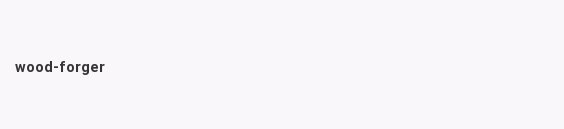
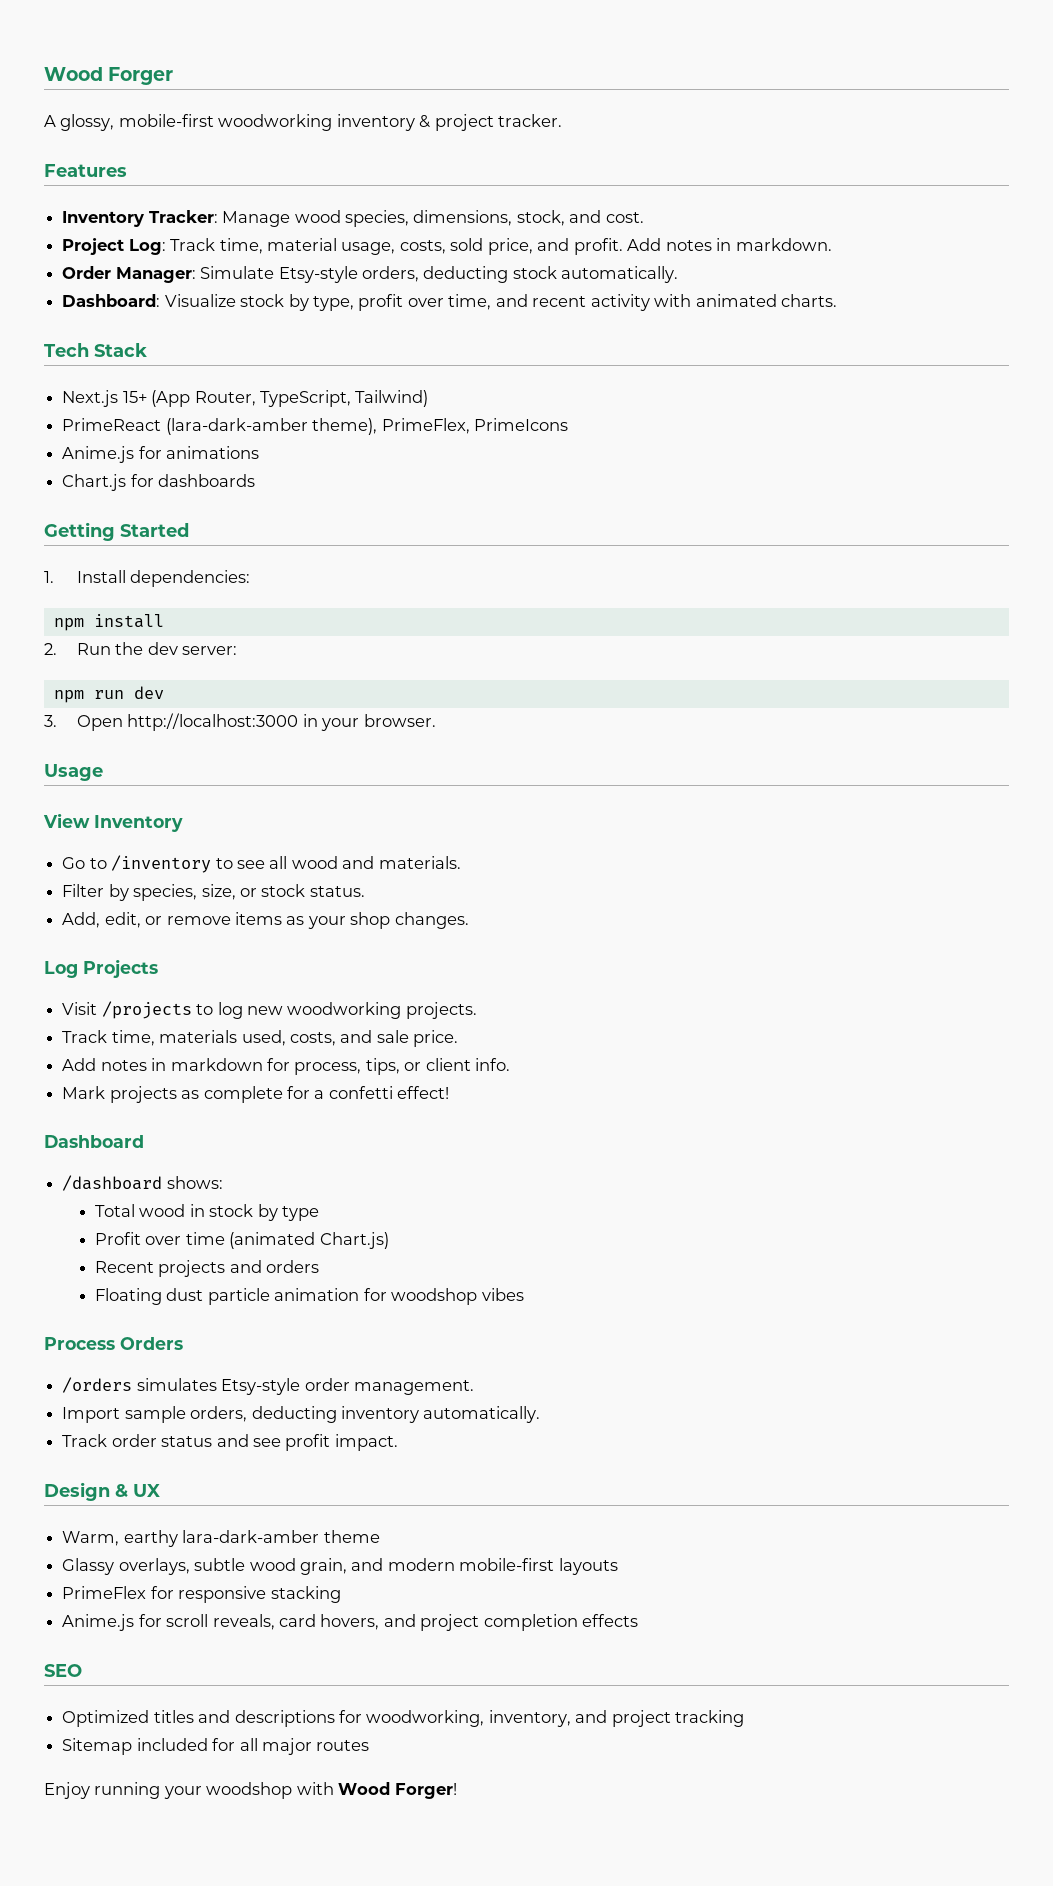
[15,61,105,75] wood-forger -> [44,67,174,85] [44,114,563,131] [44,164,127,177] [62,210,644,227] [62,238,832,255] [62,266,679,283] [62,294,838,311] [44,343,147,357] [62,390,429,407] [62,418,568,435] [62,446,260,463] [62,474,256,491] [44,522,189,541] [44,570,251,587] [53,614,164,631] [44,642,238,655] [53,686,164,703] [44,713,436,731] [44,764,103,781] [43,813,183,832] [62,855,461,873] [62,884,365,901] [62,912,469,929] [44,959,158,978] [62,1001,477,1019] [62,1030,459,1047] [62,1058,511,1075] [62,1086,450,1103] [44,1135,144,1148] [62,1175,223,1191] [94,1204,320,1221] [94,1232,389,1249] [94,1260,320,1277] [94,1288,524,1305] [44,1337,183,1350] [62,1377,474,1395] [62,1406,541,1423] [62,1434,398,1451] [44,1482,160,1501] [62,1530,380,1547] [62,1558,618,1575] [62,1586,341,1603] [62,1614,639,1631] [44,1664,82,1677] [62,1710,745,1727] [62,1738,370,1755] [44,1782,457,1799] Wood Forger // A glossy, mobile-first woodworking inventory & project tracker. // Features // Inventory Tracker: Manage wood species, dimensions, stock, and cost. // Project Log: Track time, material usage, costs, sold price, and profit. Add notes in markdown. // Order Manager: Simulate Etsy-style orders, deducting stock automatically. // Dashboard: Visualize stock by type, profit over time, and recent activity with animated charts. // Tech Stack // Next.js 15+ (App Router, TypeScript, Tailwind) // PrimeReact (lara-dark-amber theme), PrimeFlex, PrimeIcons // Anime.js for animations // Chart.js for dashboards // Getting Started // 1. Install dependencies: // npm install // 2. Run the dev server: // npm run dev // 3. Open http://localhost:3000 in your browser. // Usage // View Inventory // Go to /inventory to see all wood and materials. // Filter by species, size, or stock status. // Add, edit, or remove items as your shop changes. // Log Projects // Visit /projects to log new woodworking projects. // Track time, materials used, costs, and sale price. // Add notes in markdown for process, tips, or client info. // Mark projects as complete for a confetti effect! // Dashboard // /dashboard shows: // Total wood in stock by type // Profit over time (animated Chart.js) // Recent projects and orders // Floating dust particle animation for woodshop vibes // Process Orders // /orders simulates Etsy-style order management. // Import sample orders, deducting inventory automatically. // Track order status and see profit impact. // Design & UX // Warm, earthy lara-dark-amber theme // Glassy overlays, subtle wood grain, and modern mobile-first layouts // PrimeFlex for responsive stacking // Anime.js for scroll reveals, card hovers, and project completion effects // SEO // Optimized titles and descriptions for woodworking, inventory, and project tracking // Sitemap included for all major routes // Enjoy running your woodshop with Wood Forger!

